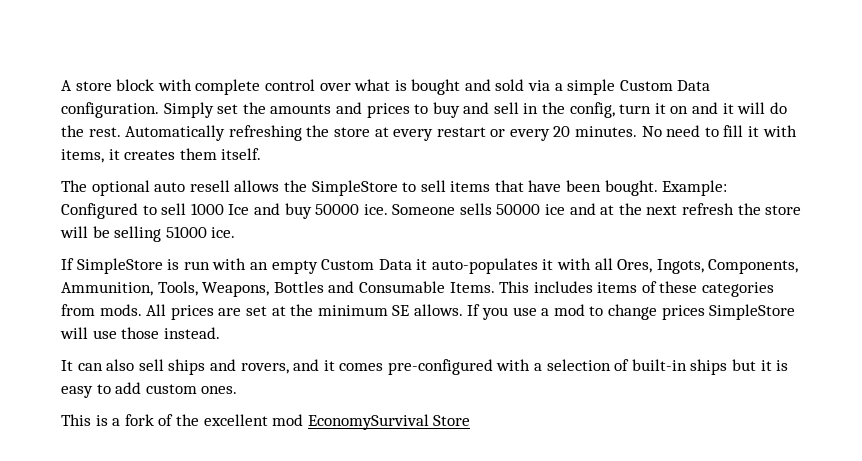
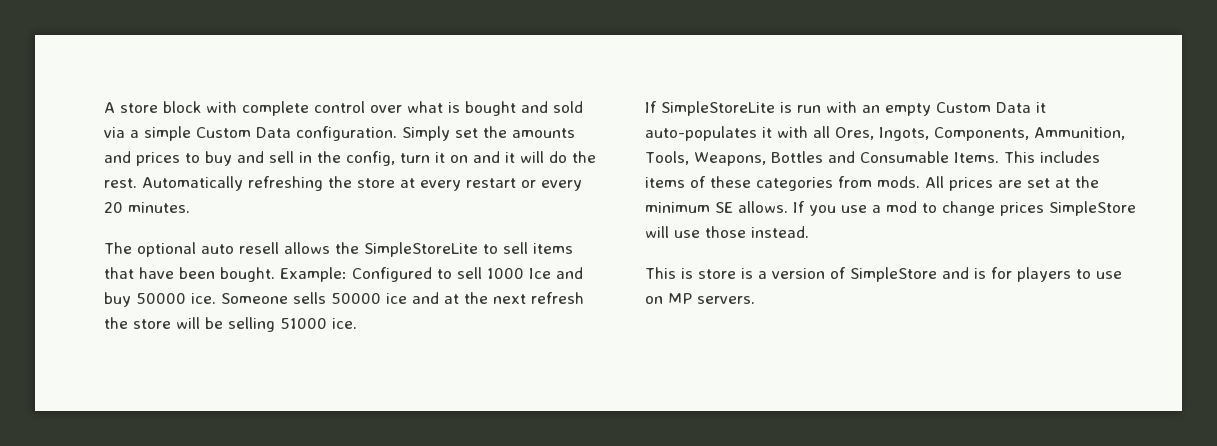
[641,125,797,137] [61,148,262,163] No need to fill it with items, it creates them itself. -> (190, 207) none
[311,180,398,196] SimpleStore -> [364,242,478,257] SimpleStoreLite
[76,258,163,274] SimpleStore -> [661,101,775,116] SimpleStoreLite
[61,359,789,375] [61,382,238,398] [61,414,471,430] It can also sell ships and rovers, and it comes pre-configured with a selection of built-in ships but it is easy to add custom ones. // This is a fork of the excellent mod EconomySurvival Store -> [645,267,1122,282] [645,293,755,304] This is store is a version of SimpleStore and is for players to use on MP servers.

